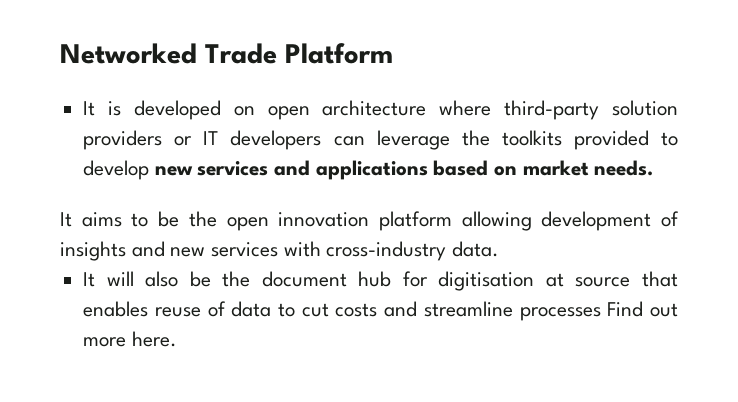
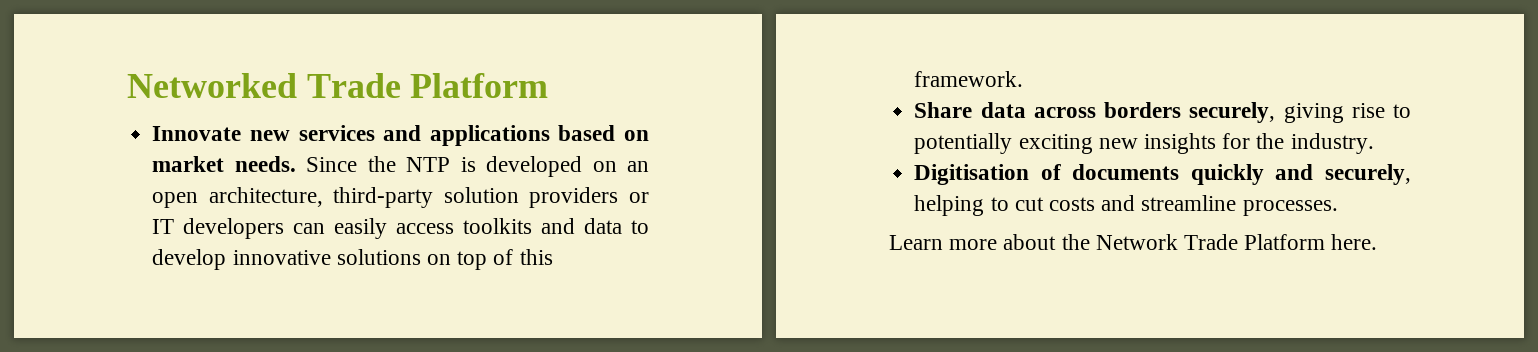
[83,100,678,120] [83,130,679,150] [83,160,150,180] It is developed on open architecture where third-party solution providers or IT developers can leverage the toolkits provided to develop -> [152,126,242,141] Innovate
[60,211,679,231] [60,241,500,261] [83,271,678,291] [83,301,272,317] // It aims to be the open innovation platform allowing development of insights and new services with cross-industry data. // It will also be the document hub for digitisation at source that enables reuse of data -> [306,156,649,177] [152,187,649,208] [152,218,649,239] [152,249,553,270] [914,71,1024,87] [914,102,1411,123] [914,133,1374,154] [914,164,1411,185] [914,195,985,216] Since the NTP is developed on an open architecture, third-party solution providers or IT developers can easily access toolkits and data to develop innovative solutions on top of this framework. // Share data across borders securely, giving rise to potentially exciting new insights for the industry. // Digitisation of documents quickly and securely, helping
[519,301,678,321] [83,337,127,347] processes Find out more -> [1242,200,1338,216] [889,234,1326,250] processes. // Learn more about the Network Trade Platform

